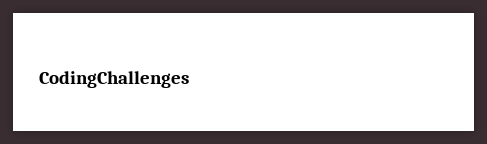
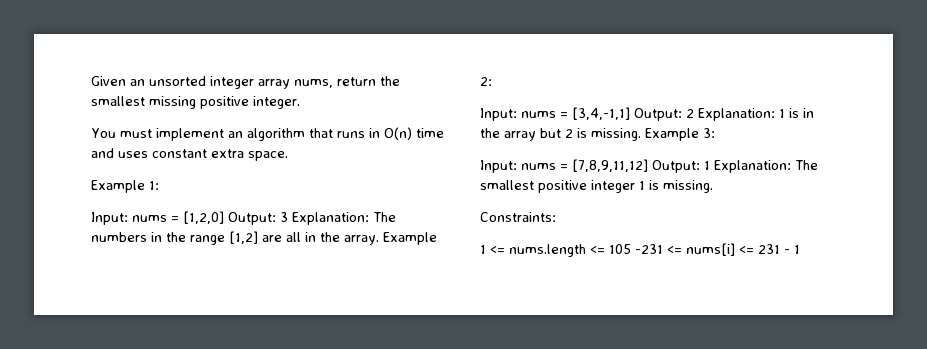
[39,71,189,88] CodingChallenges -> [91,76,400,89] [91,96,300,109] [91,127,444,141] [91,148,288,161] [91,180,159,193] [91,211,396,225] [91,231,437,245] [480,77,492,86] [480,107,814,121] [480,128,715,141] [480,159,818,173] [480,180,713,193] [480,212,556,222] [480,243,800,257] Given an unsorted integer array nums, return the smallest missing positive integer. // You must implement an algorithm that runs in O(n) time and uses constant extra space. // Example 1: // Input: nums = [1,2,0] Output: 3 Explanation: The numbers in the range [1,2] are all in the array. Example 2: // Input: nums = [3,4,-1,1] Output: 2 Explanation: 1 is in the array but 2 is missing. Example 3: // Input: nums = [7,8,9,11,12] Output: 1 Explanation: The smallest positive integer 1 is missing. // Constraints: // 1 <= nums.length <= 105 -231 <= nums[i] <= 231 - 1

